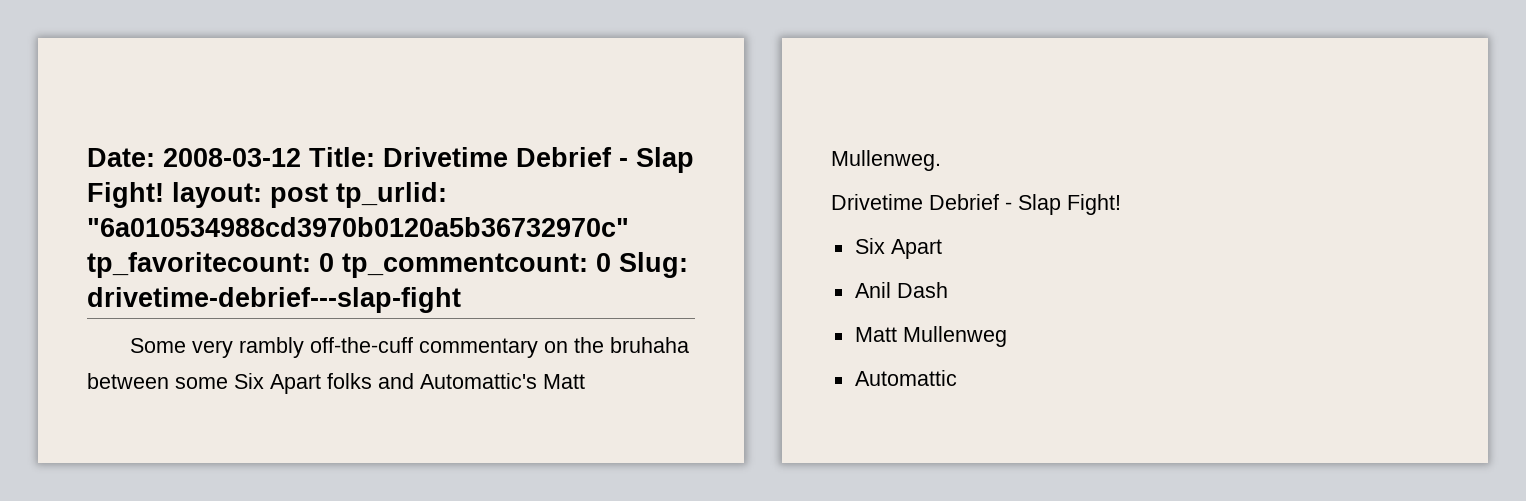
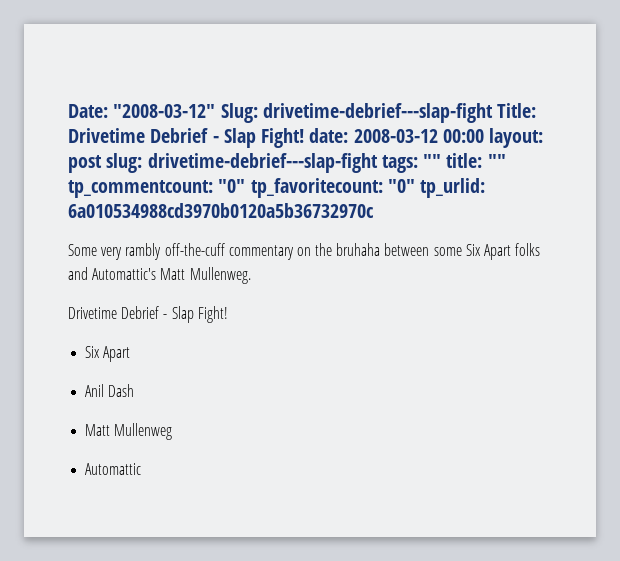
[163,148,301,167] 2008-03-12 -> [113,103,493,123] "2008-03-12" Slug: drivetime-debrief---slap-fight
[172,182,447,208] [87,217,629,237] [87,252,688,278] [87,287,461,313] layout: post tp_urlid: "6a010534988cd3970b0120a5b36732970c" tp_favoritecount: 0 tp_commentcount: 0 Slug: drivetime-debrief---slap-fight -> [309,128,544,148] [68,153,506,173] [68,178,486,198] [68,203,374,218] date: 2008-03-12 00:00 layout: post slug: drivetime-debrief---slap-fight tags: "" title: "" tp_commentcount: "0" tp_favoritecount: "0" tp_urlid: 6a010534988cd3970b0120a5b36732970c

